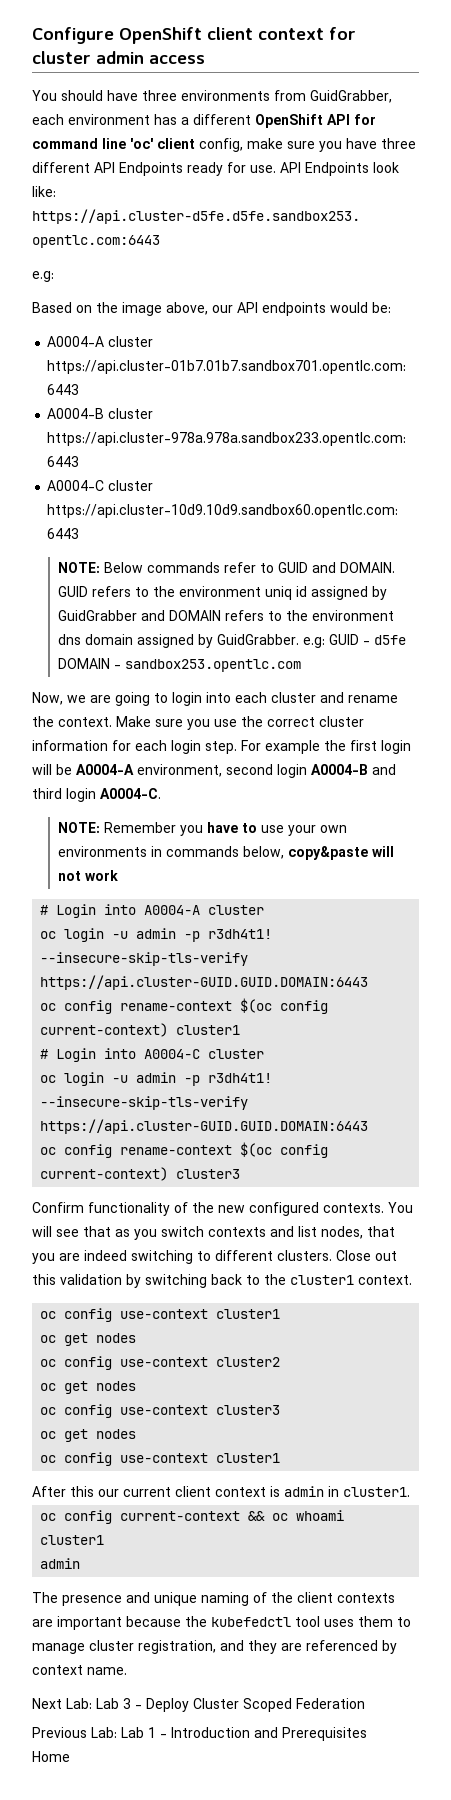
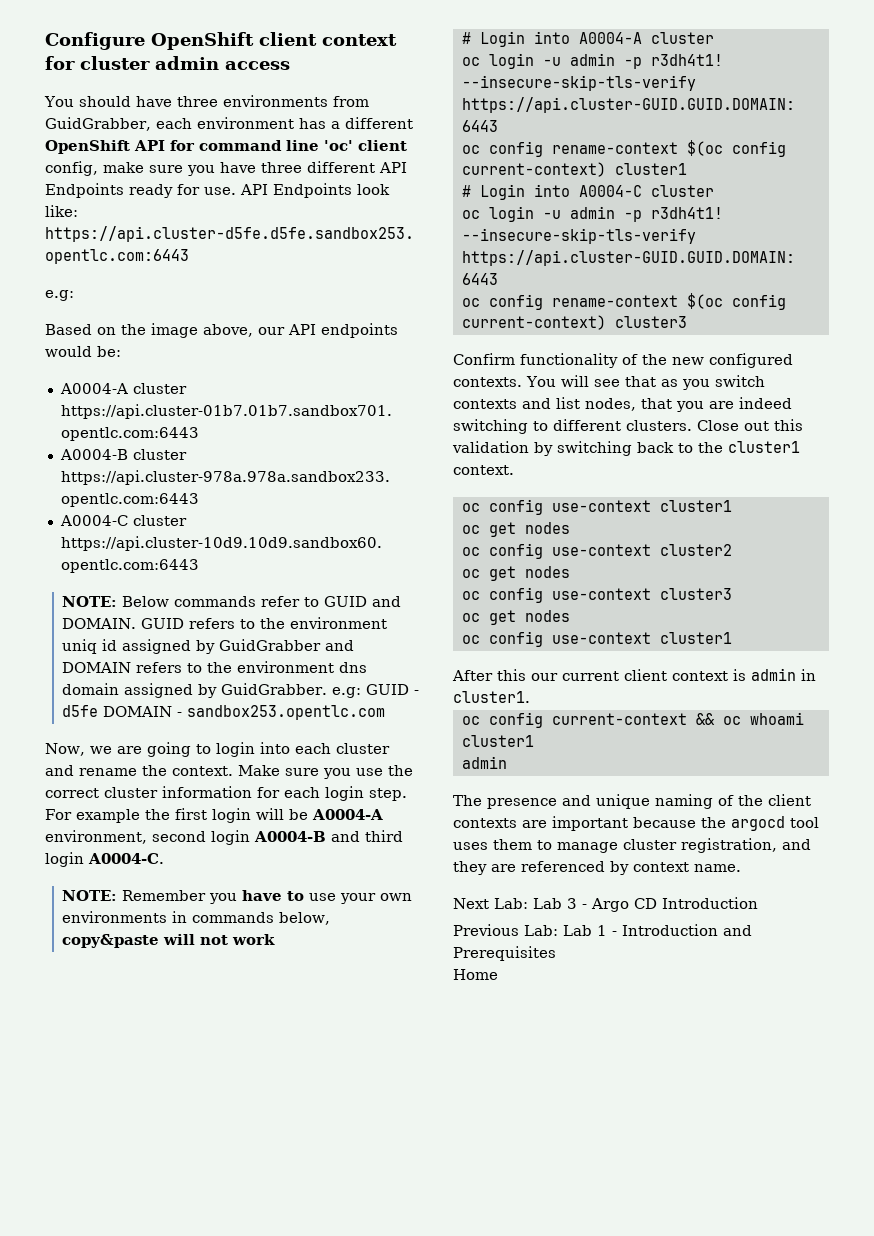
[211,1617,291,1627] kubefedctl -> [731,816,785,831] argocd
[146,1698,365,1712] Deploy Cluster Scoped Federation -> [591,897,758,912] Argo CD Introduction

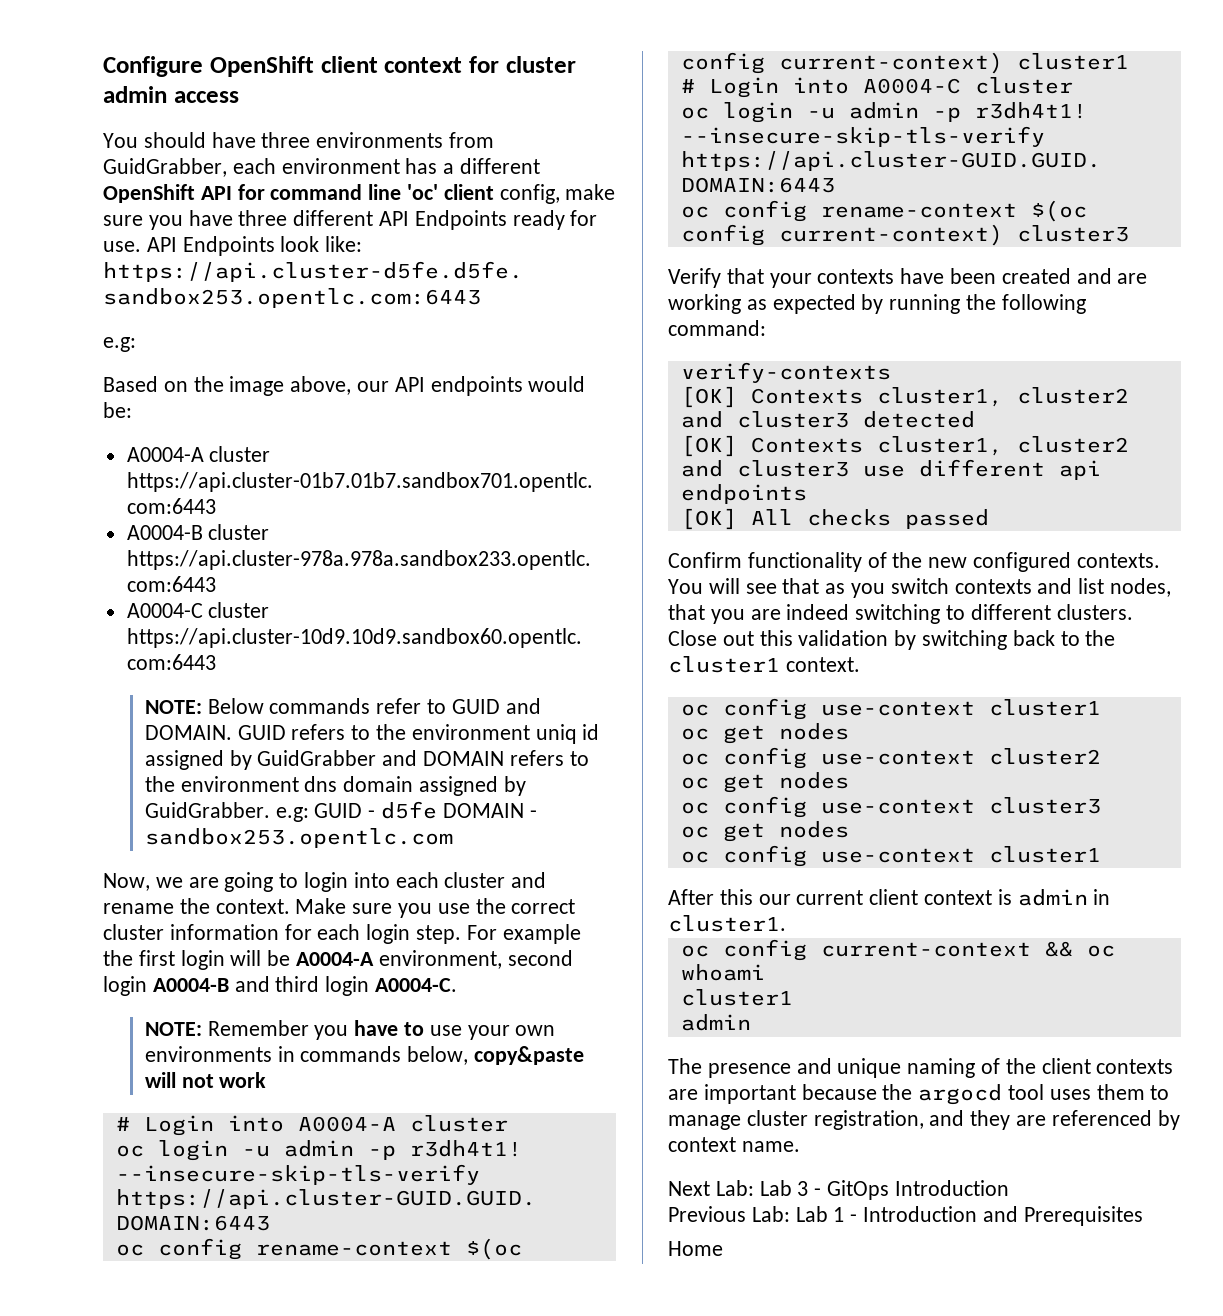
(687, 322) none -> [668,268,1148,288] [668,294,1086,314] [668,320,766,336] [680,362,891,383] [680,386,1129,408] [680,411,975,428] [680,435,1129,457] [680,459,1101,480] [680,484,807,504] [680,508,989,530] // Verify that your contexts have been created and are working as expected by running the following command: // verify-contexts // [OK] Contexts cluster1, cluster2 and cluster3 detected // [OK] Contexts cluster1, cluster2 and cluster3 use different api endpoints // [OK] All checks passed
[591,898,657,912] Argo CD -> [827,1180,890,1200] GitOps

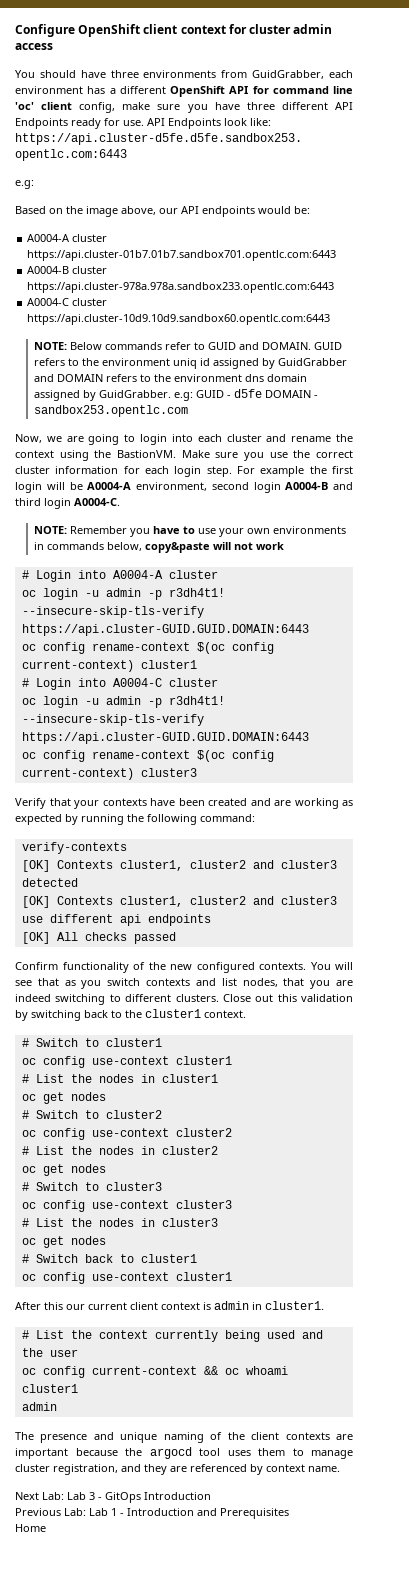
[215,899,290,914] context. -> [15,450,176,461] context using the BastionVM.
[680,698,1101,720] [680,723,849,744] // oc config use-context cluster1 // oc get nodes -> [21,1038,162,1047] [21,1056,232,1068] [21,1074,218,1083] [21,1092,106,1104] [21,1110,162,1119] // # Switch to cluster1 // oc config use-context cluster1 // # List the nodes in cluster1 // oc get nodes // # Switch to cluster2
[680,772,849,793] // oc get nodes -> [21,1146,218,1155] [21,1164,106,1176] [21,1182,162,1191] // # List the nodes in cluster2 // oc get nodes // # Switch to cluster3
[680,821,849,842] oc get nodes -> [21,1218,218,1227] [21,1236,106,1248] [21,1254,197,1263] # List the nodes in cluster3 // oc get nodes // # Switch back to cluster1
(786, 923) none -> [21,1330,323,1342] [21,1348,78,1357] // # List the context currently being used and the user

